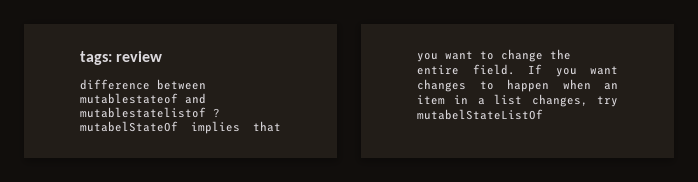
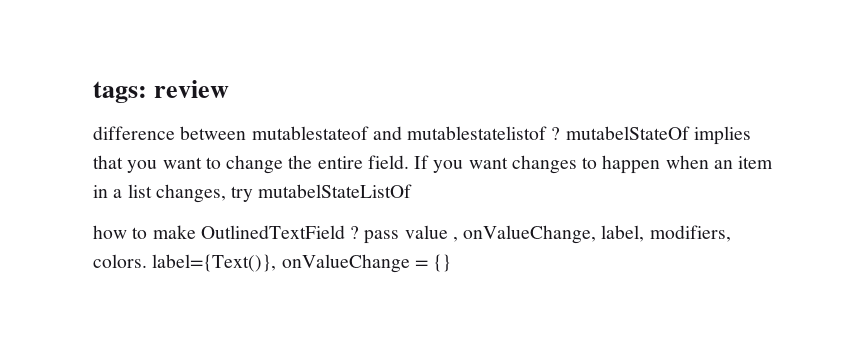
(543, 114) none -> [93,225,731,244] [93,254,452,273] // how to make OutlinedTextField ? pass value , onValueChange, label, modifiers, colors. label={Text()}, onValueChange = {}

